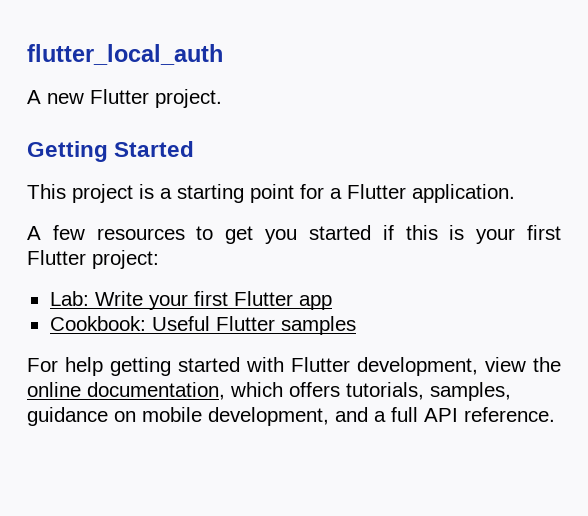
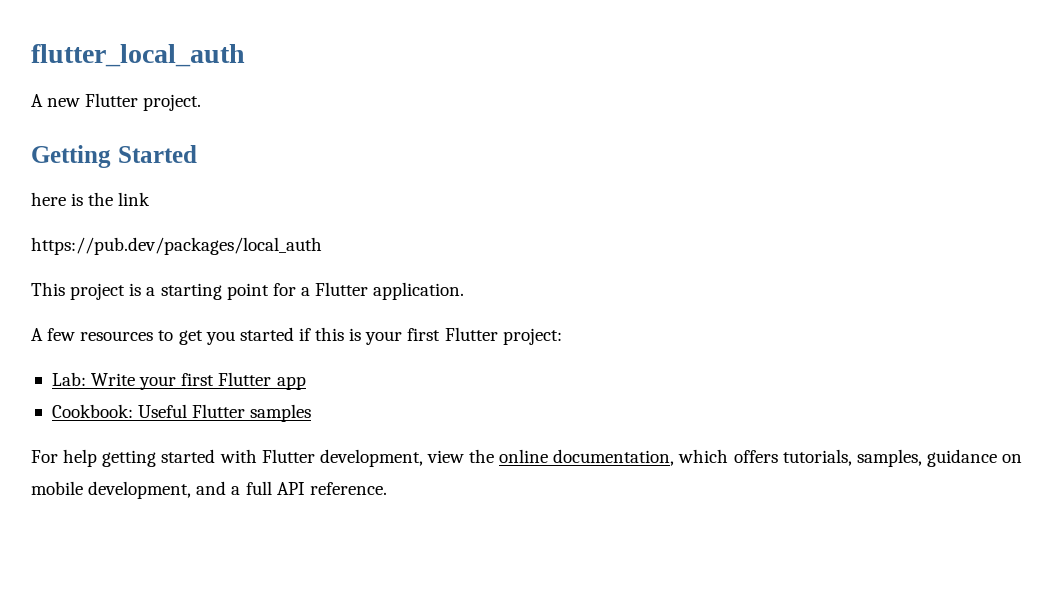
(195, 149) none -> [31,192,151,206] [31,237,322,255] // here is the link // https://pub.dev/packages/local_auth

